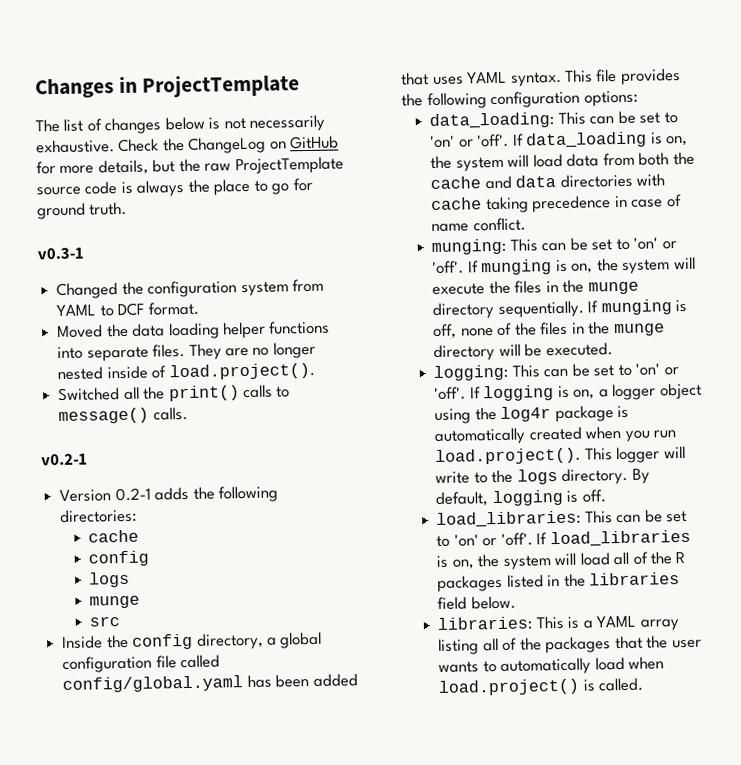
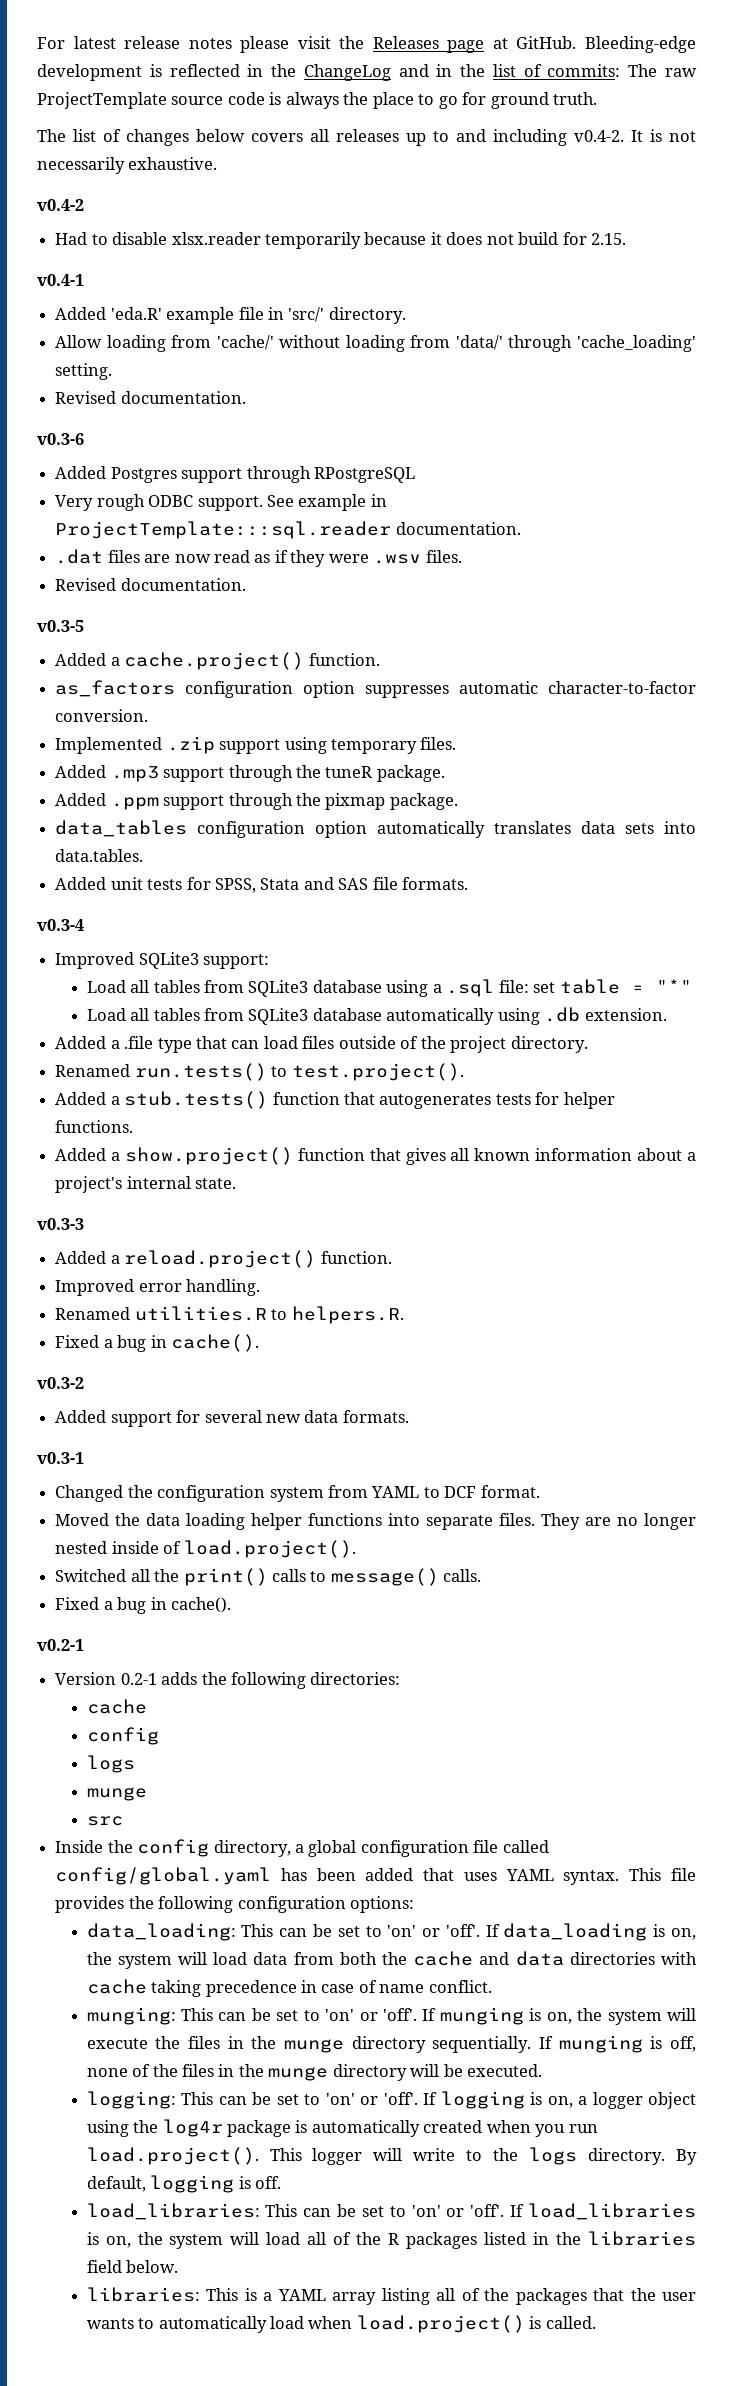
[35,74,301,99] [35,114,326,135] [36,135,340,154] [36,158,201,176] Changes in ProjectTemplate // The list of changes below is not necessarily exhaustive. Check the ChangeLog on GitHub for more details, but the -> [37,36,696,53] [37,64,658,81] For latest release notes please visit the Releases page at GitHub. Bleeding-edge development is reflected in the ChangeLog and in the list of commits: The
(128, 208) none -> [37,129,696,146] [37,157,218,174] [37,199,84,211] [55,232,627,249] [37,274,84,286] [55,307,406,324] [55,335,696,352] [55,363,113,380] [55,391,246,404] [37,433,84,445] [55,466,415,483] [55,494,387,511] [55,521,521,539] [55,549,462,567] [55,578,246,591] [37,620,84,632] [55,652,380,670] [55,680,697,698] [55,709,149,722] [55,736,457,754] [55,765,445,782] [55,793,458,810] [55,820,696,838] [55,849,144,862] [55,877,469,893] [37,919,84,931] [55,952,270,969] [86,979,692,997] [86,1007,667,1025] [55,1036,588,1053] [55,1063,464,1081] [55,1091,615,1109] [55,1120,134,1133] [55,1147,696,1165] [55,1176,237,1193] [37,1218,84,1230] [55,1250,392,1268] [55,1279,261,1296] [55,1306,404,1324] [55,1334,259,1352] [37,1377,84,1389] [55,1410,409,1427] // The list of changes below covers all releases up to and including v0.4-2. It is not necessarily exhaustive. // v0.4-2 // Had to disable xlsx.reader temporarily because it does not build for 2.15. // v0.4-1 // Added 'eda.R' example file in 'src/' directory. // Allow loading from 'cache/' without loading from 'data/' through 'cache_loading' setting. // Revised documentation. // v0.3-6 // Added Postgres support through RPostgreSQL // Very rough ODBC support. See example in ProjectTemplate:::sql.reader documentation. // .dat files are now read as if they were .wsv files. // Revised documentation. // v0.3-5 // Added a cache.project() function. // as_factors configuration option suppresses automatic character-to-factor conversion. // Implemented .zip support using temporary files. // Added .mp3 support through the tuneR package. // Added .ppm support through the pixmap package. // data_tables configuration option automatically translates data sets into data.tables. // Added unit tests for SPSS, Stata and SAS file formats. // v0.3-4 // Improved SQLite3 support: // Load all tables from SQLite3 database using a .sql file: set table = "*" // Load all tables from SQLite3 database automatically using .db extension. // Added a .file type that can load files outside of the project directory. // Renamed run.tests() to test.project(). // Added a stub.tests() function that autogenerates tests for helper functions. // Added a show.project() function that gives all known information about a project's internal state. // v0.3-3 // Added a reload.project() function. // Improved error handling. // Renamed utilities.R to helpers.R. // Fixed a bug in cache(). // v0.3-2 // Added support for several new data formats.
(188, 413) none -> [55,1597,231,1614] // Fixed a bug in cache().

